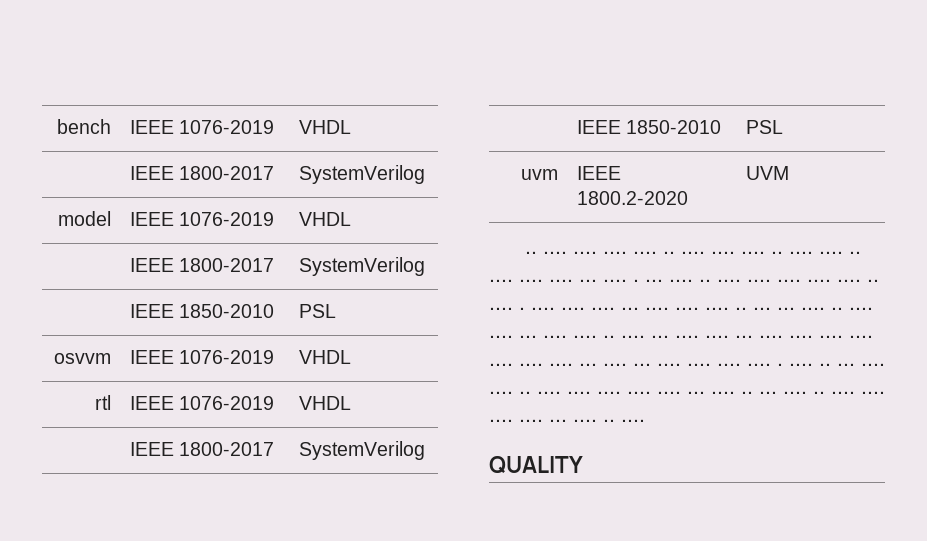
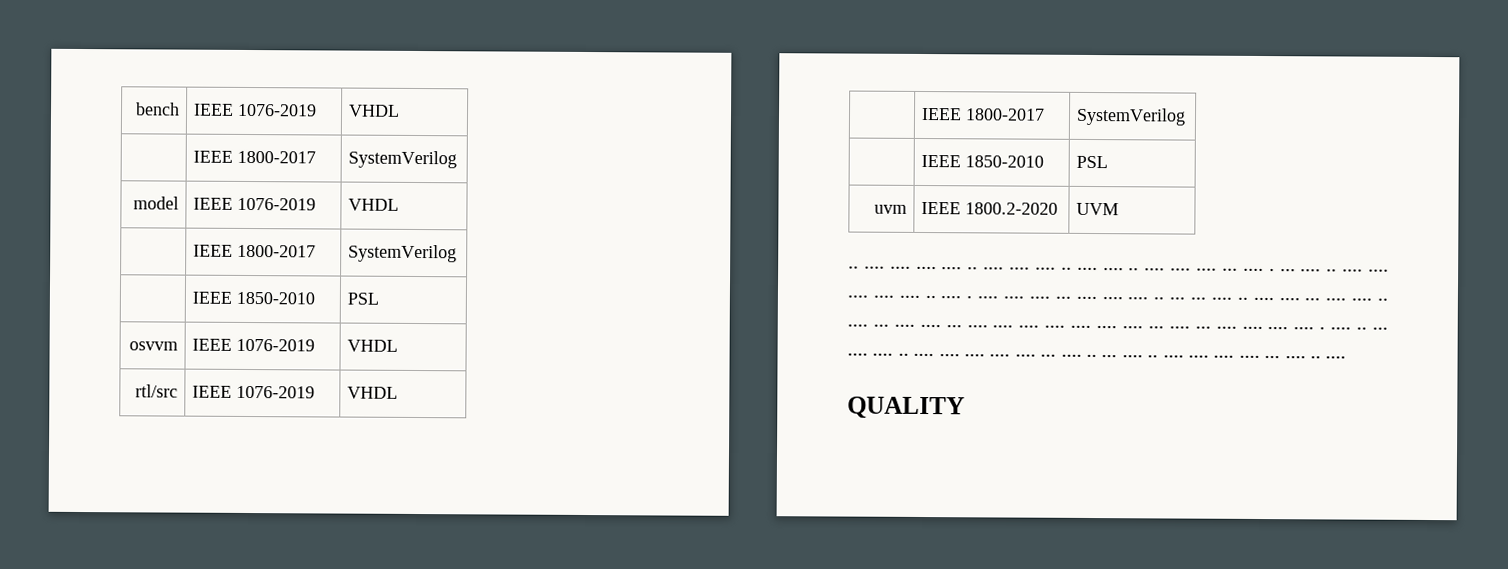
[94,395,111,410] rtl -> [134,384,178,398] rtl/src

